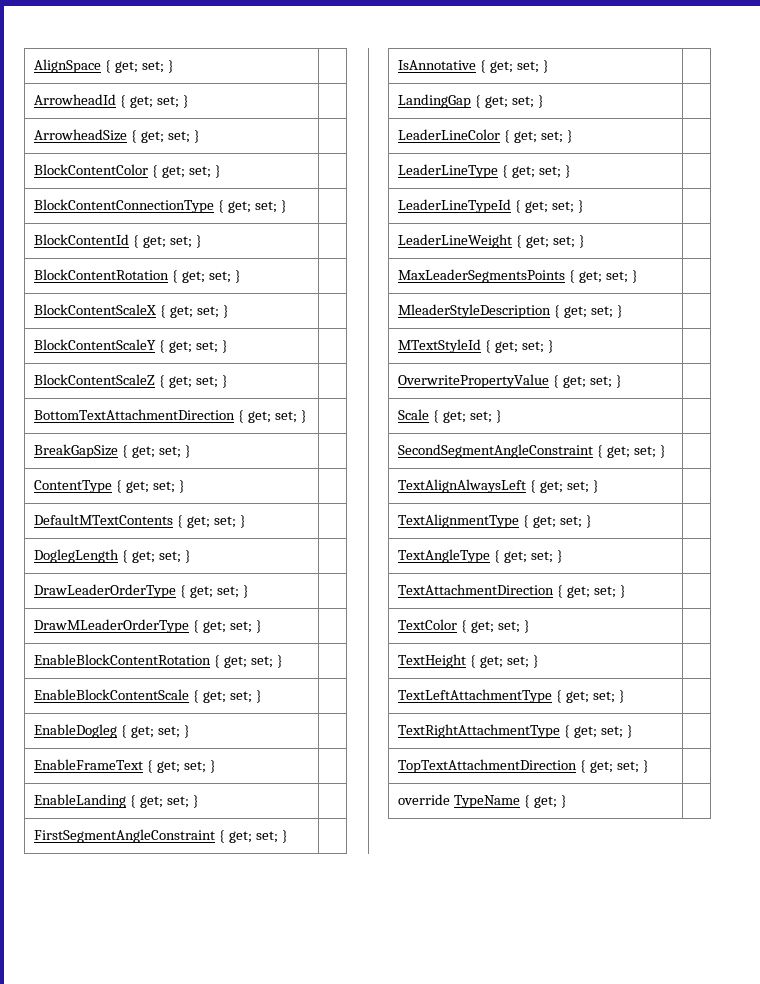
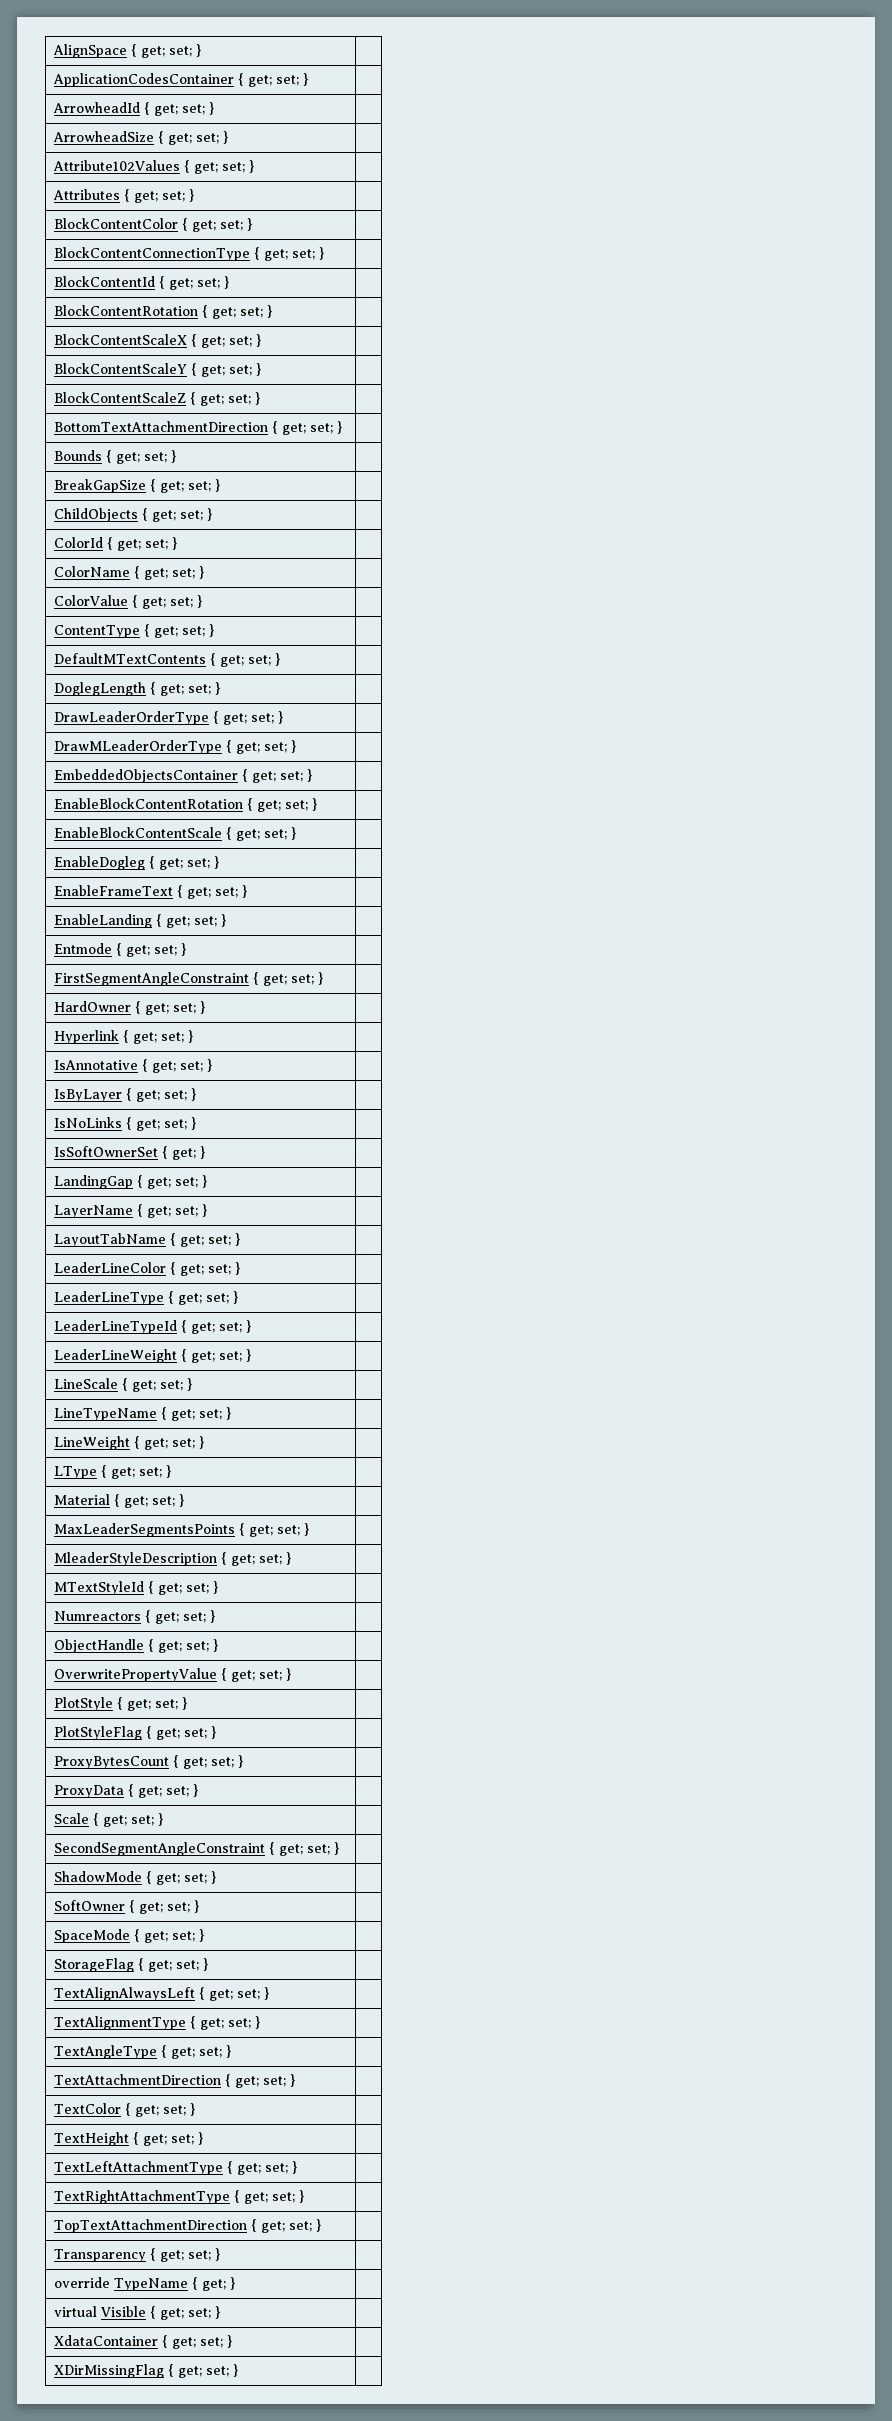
(174, 66) none -> [53,73,309,87] // ApplicationCodesContainer { get; set; } |
(200, 136) none -> [53,160,255,174] [53,189,195,203] // Attribute102Values { get; set; } | // Attributes { get; set; } |
(307, 416) none -> [54,450,177,464] // Bounds { get; set; } |
(191, 451) none -> [54,508,213,522] [54,537,178,551] [54,566,205,580] [54,595,203,609] // ChildObjects { get; set; } | // ColorId { get; set; } | // ColorName { get; set; } | // ColorValue { get; set; } |
(262, 626) none -> [54,769,313,783] // EmbeddedObjectsContainer { get; set; } |
(199, 801) none -> [54,943,187,957] // Entmode { get; set; } |
(288, 836) none -> [54,1001,206,1015] [54,1030,194,1044] // HardOwner { get; set; } | // Hyperlink { get; set; } |
(549, 66) none -> [54,1088,197,1102] [54,1117,197,1131] [54,1146,206,1160] // IsByLayer { get; set; } | // IsNoLinks { get; set; } | // IsSoftOwnerSet { get; } |
(544, 101) none -> [54,1204,208,1218] [54,1233,241,1247] // LayerName { get; set; } | // LayoutTabName { get; set; } |
(585, 241) none -> [54,1378,193,1392] [54,1407,232,1421] [54,1436,205,1450] [54,1465,172,1479] [54,1494,185,1508] // LineScale { get; set; } | // LineTypeName { get; set; } | // LineWeight { get; set; } | // LType { get; set; } | // Material { get; set; } |
(554, 346) none -> [54,1610,216,1624] [54,1639,219,1653] // Numreactors { get; set; } | // ObjectHandle { get; set; } |
(622, 381) none -> [54,1697,188,1711] [54,1726,217,1740] [54,1755,244,1769] [54,1784,199,1798] // PlotStyle { get; set; } | // PlotStyleFlag { get; set; } | // ProxyBytesCount { get; set; } | // ProxyData { get; set; } |
(666, 451) none -> [54,1871,217,1885] [54,1900,200,1914] [54,1929,205,1943] [54,1958,209,1972] // ShadowMode { get; set; } | // SoftOwner { get; set; } | // SpaceMode { get; set; } | // StorageFlag { get; set; } |
(649, 766) none -> [54,2248,221,2262] // Transparency { get; set; } |
(567, 801) none -> [54,2306,221,2320] [54,2335,233,2349] [54,2364,239,2378] // virtual Visible { get; set; } | // XdataContainer { get; set; } | // XDirMissingFlag { get; set; } |

